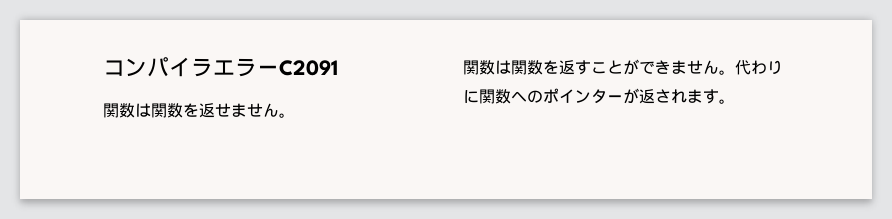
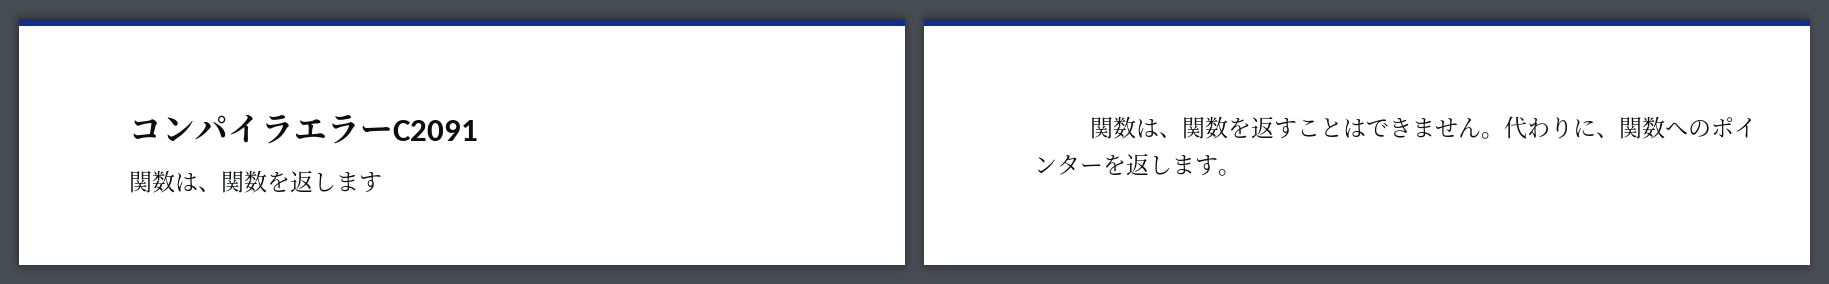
[151,103,295,118] [463,60,511,75] 関数を返せません。 // 関数は -> [198,170,382,193] [1090,116,1183,139] 、関数を返します // 関数は、
[623,59,639,75] が -> [1343,119,1367,138] は
(479, 96) none -> [1596,132,1620,138] 、
[623,88,687,104] が返され -> [1103,153,1172,176] を返し

